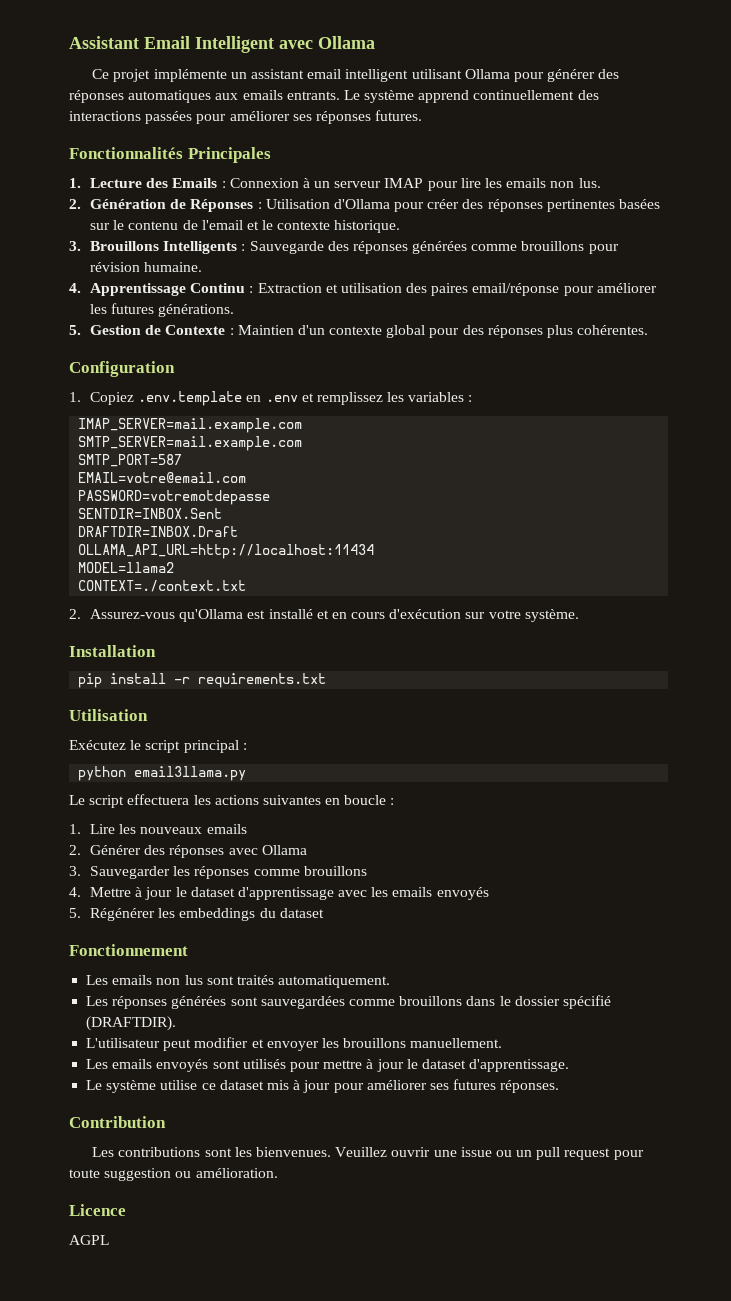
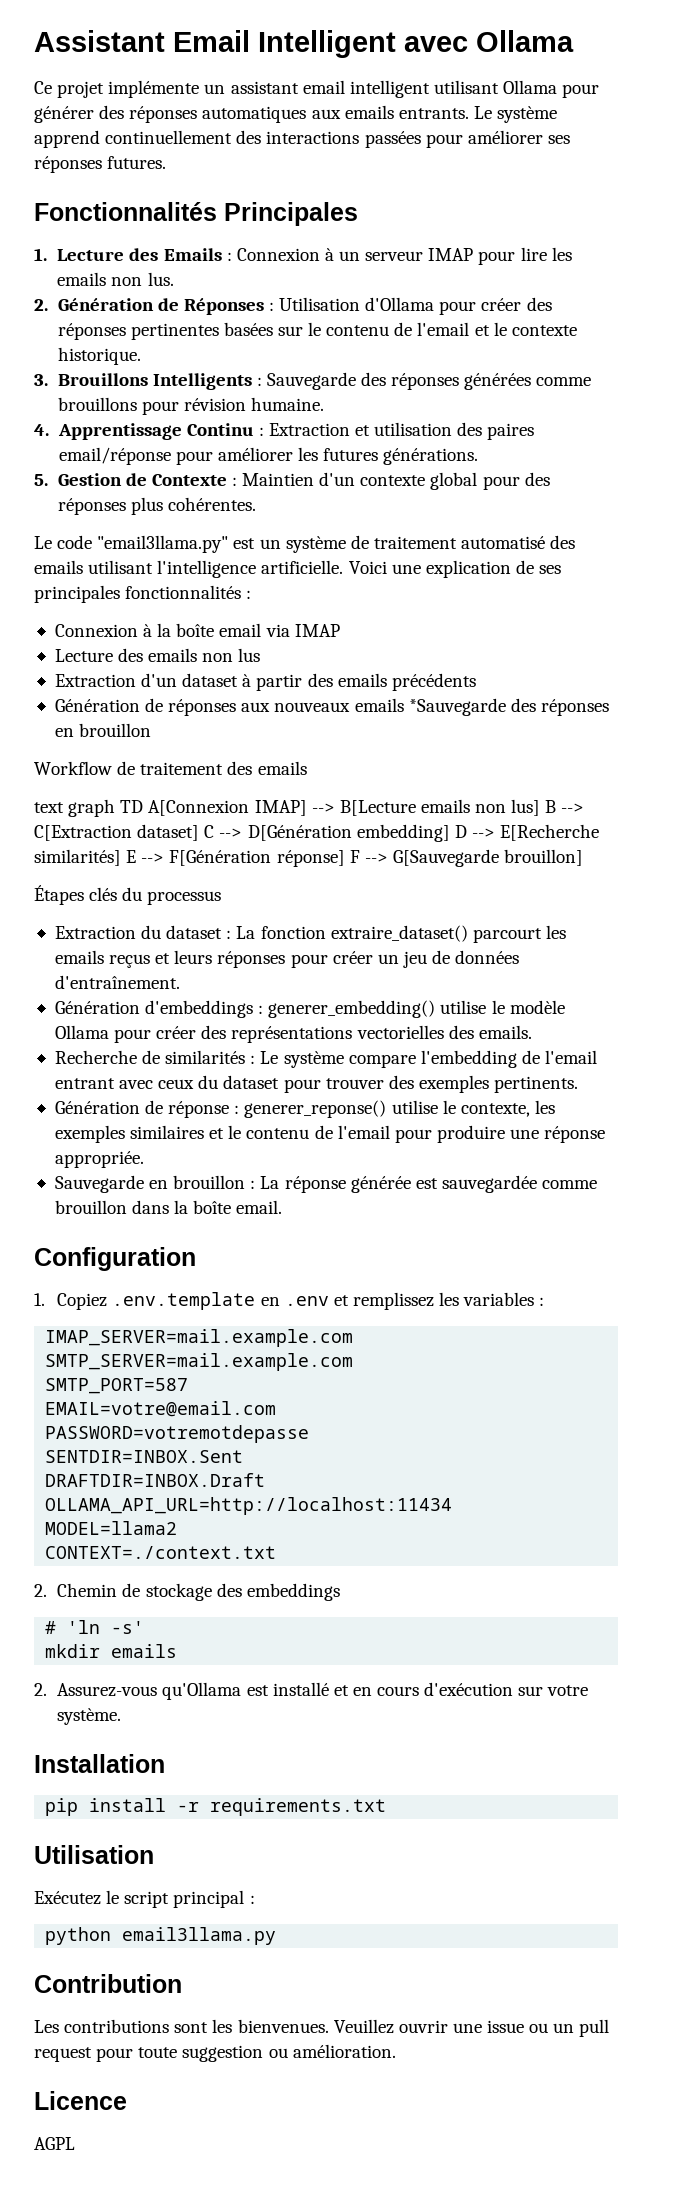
(649, 330) none -> [34,535,576,553] [34,560,562,578] [34,585,252,603] [54,623,340,637] [54,648,261,662] [54,673,476,691] [54,698,609,716] [54,723,152,737] [34,761,307,775] [34,799,585,817] [34,824,600,842] [34,849,584,867] [34,885,222,905] [54,925,566,943] [54,950,520,968] [54,975,180,989] [54,1000,565,1018] [54,1025,532,1043] [54,1050,598,1068] [54,1075,579,1093] [54,1100,555,1118] [54,1125,606,1143] [54,1151,144,1168] [54,1175,598,1193] [54,1200,283,1214] // Le code "email3llama.py" est un système de traitement automatisé des emails utilisant l'intelligence artificielle. Voici une explication de ses principales fonctionnalités : // Connexion à la boîte email via IMAP // Lecture des emails non lus // Extraction d'un dataset à partir des emails précédents // Génération de réponses aux nouveaux emails *Sauvegarde des réponses en brouillon // Workflow de traitement des emails // text graph TD A[Connexion IMAP] --> B[Lecture emails non lus] B --> C[Extraction dataset] C --> D[Génération embedding] D --> E[Recherche similarités] E --> F[Génération réponse] F --> G[Sauvegarde brouillon] // Étapes clés du processus // Extraction du dataset : La fonction extraire_dataset() parcourt les emails reçus et leurs réponses pour créer un jeu de données d'entraînement. // Génération d'embeddings : generer_embedding() utilise le modèle Ollama pour créer des représentations vectorielles des emails. // Recherche de similarités : Le système compare l'embedding de l'email entrant avec ceux du dataset pour trouver des exemples pertinents. // Génération de réponse : generer_reponse() utilise le contexte, les exemples similaires et le contenu de l'email pour produire une réponse appropriée. // Sauvegarde en brouillon : La réponse générée est sauvegardée comme brouillon dans la boîte email.
(247, 586) none -> [34,1583,340,1601] [45,1620,145,1634] [45,1644,178,1658] // 2. Chemin de stockage des embeddings // # 'ln -s' // mkdir emails
[69,794,395,808] [69,824,247,834] [69,845,307,858] [69,866,367,879] [69,887,489,900] [69,908,324,921] [69,944,188,956] [86,975,391,988] [86,995,611,1009] [86,1016,177,1031] [86,1037,503,1051] [86,1059,570,1072] [86,1079,560,1093] // Le script effectuera les actions suivantes en boucle : // 1. Lire les nouveaux emails // 2. Générer des réponses avec Ollama // 3. Sauvegarder les réponses comme brouillons // 4. Mettre à jour le dataset d'apprentissage avec les emails envoyés // 5. Régénérer les embeddings du dataset // Fonctionnement // Les emails non lus sont traités automatiquement. // Les réponses générées sont sauvegardées comme brouillons dans le dossier spécifié (DRAFTDIR). // L'utilisateur peut modifier et envoyer les brouillons manuellement. // Les emails envoyés sont utilisés pour mettre à jour le dataset d'apprentissage. // Le système utilise ce dataset mis à jour pour améliorer ses futures réponses. -> (277, 1936) none

